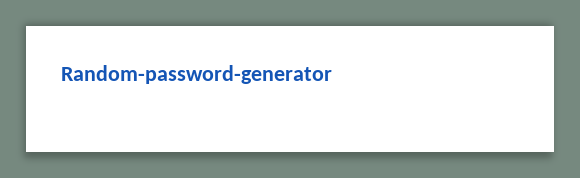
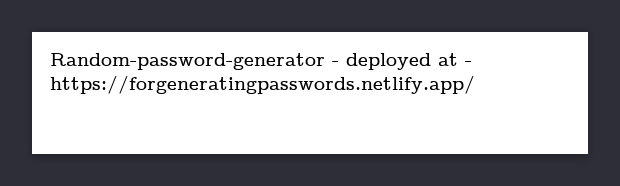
(332, 74) none -> [332,53,472,70] [50,75,475,94] - deployed at - https://forgeneratingpasswords.netlify.app/

